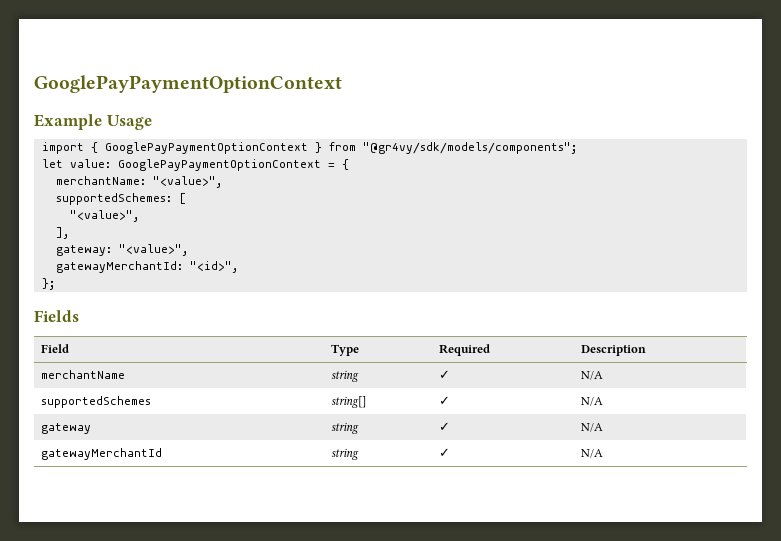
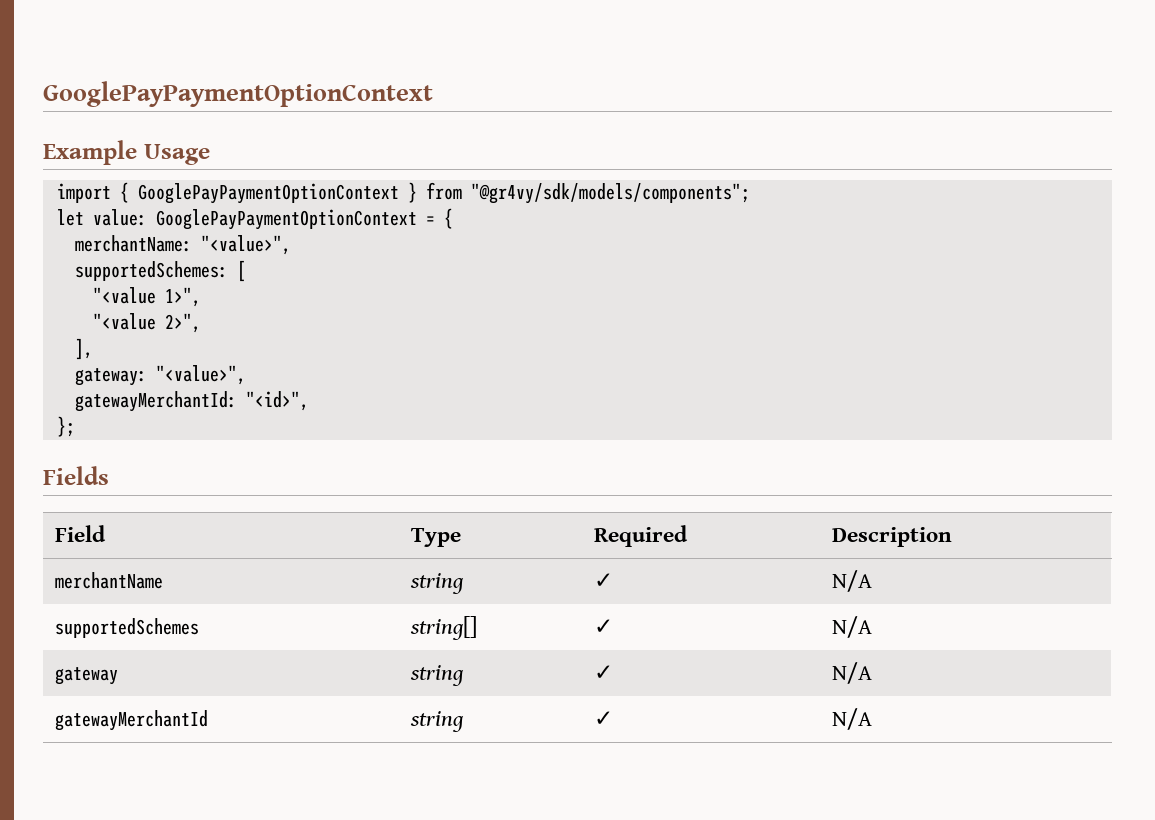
[69,210,139,222] "<value>", -> [92,287,201,307] [92,313,201,333] "<value 1>", // "<value 2>",

